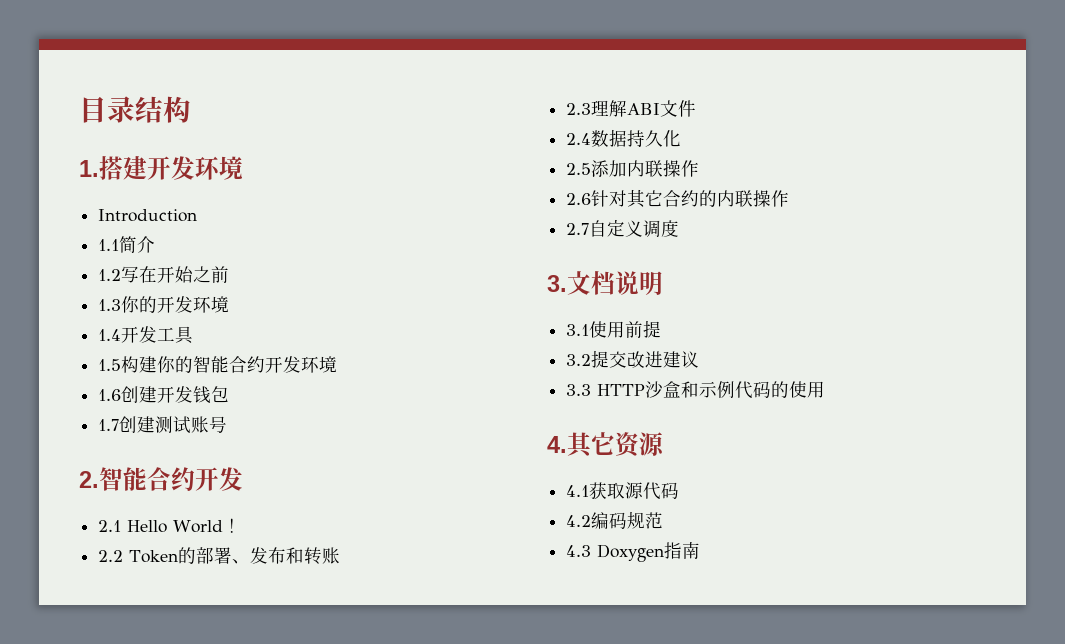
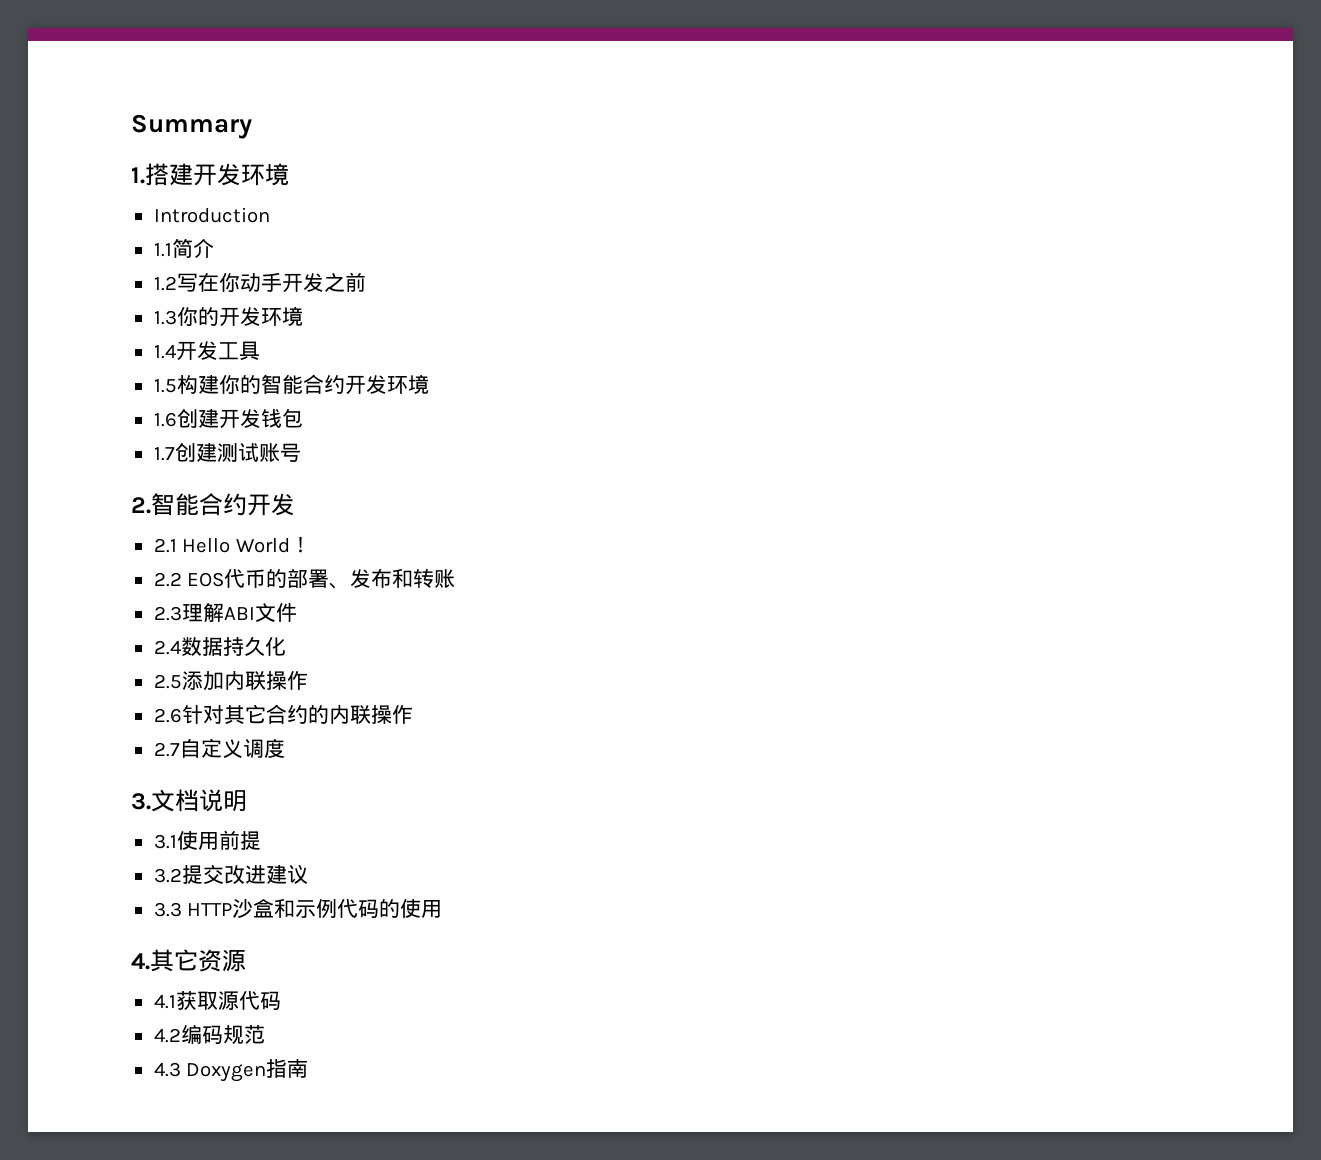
[79,96,191,123] 目录结构 -> [131,114,252,139] Summary
[157,266,194,283] 开始 -> [218,272,324,293] 你动手开发
[129,550,179,563] Token -> [187,569,267,588] EOS代币

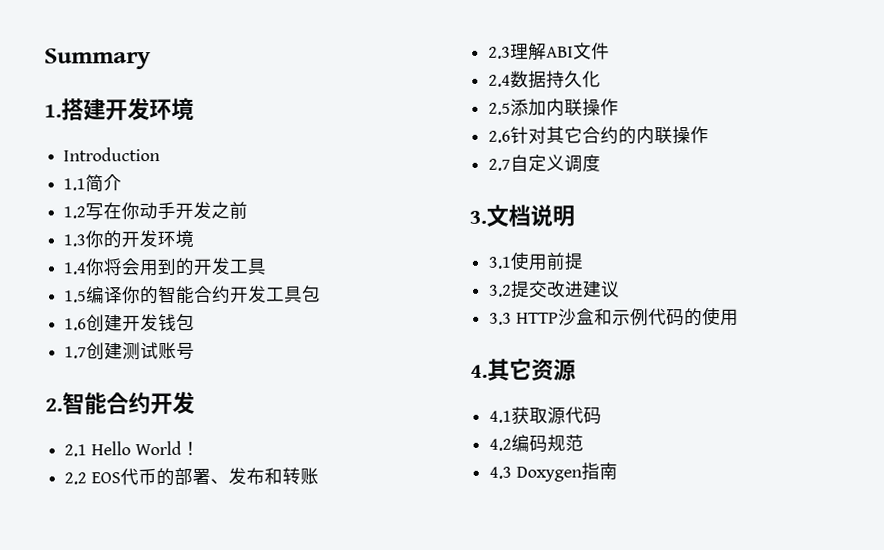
(176, 351) none -> [85,257,196,277] 你将会用到的
[176,375,219,394] 构建 -> [86,286,124,304] 编译
[386,374,429,394] 环境 -> [266,285,322,303] 工具包

